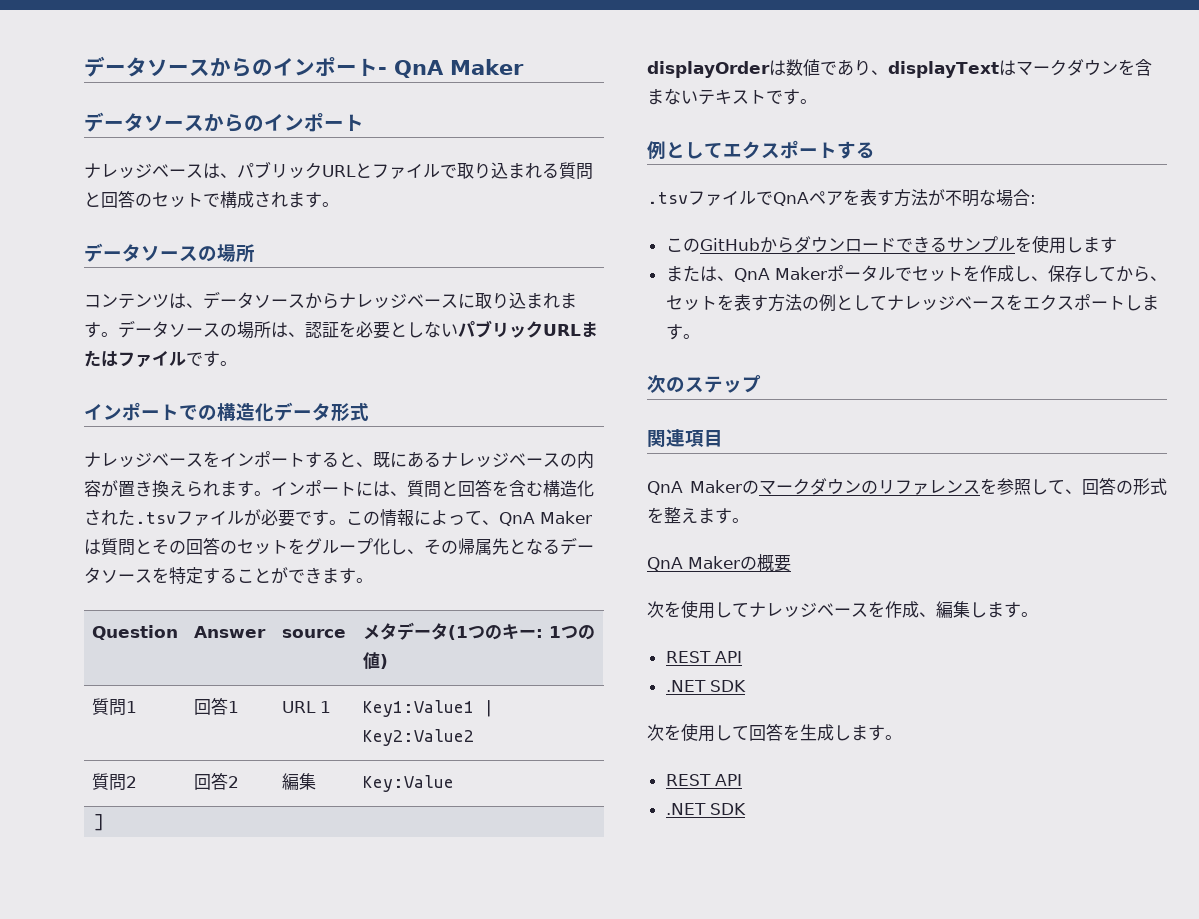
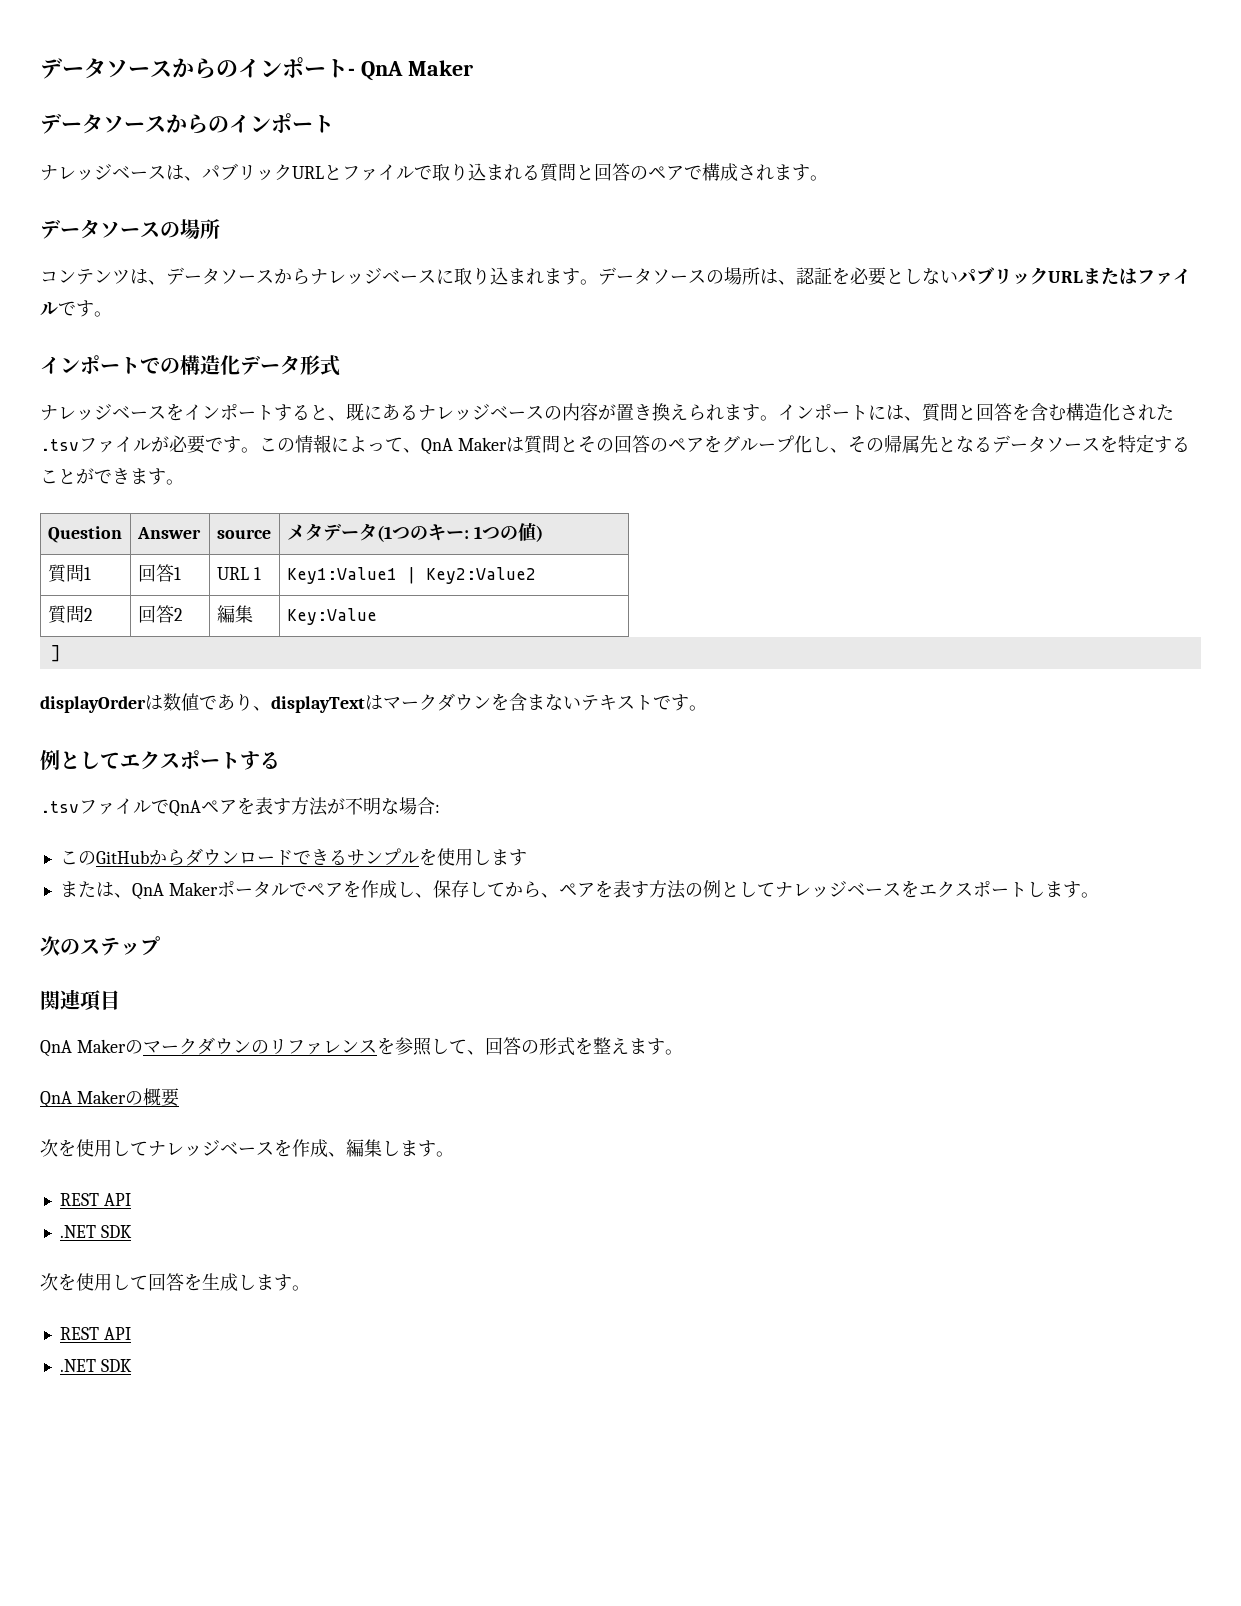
[152,192,203,208] セット -> [648,165,684,181] ペア
[237,539,288,555] セット -> [667,437,704,453] ペア
[912,266,963,282] セット -> [306,882,343,898] ペア
[665,295,717,311] セット -> [558,882,595,898] ペア

